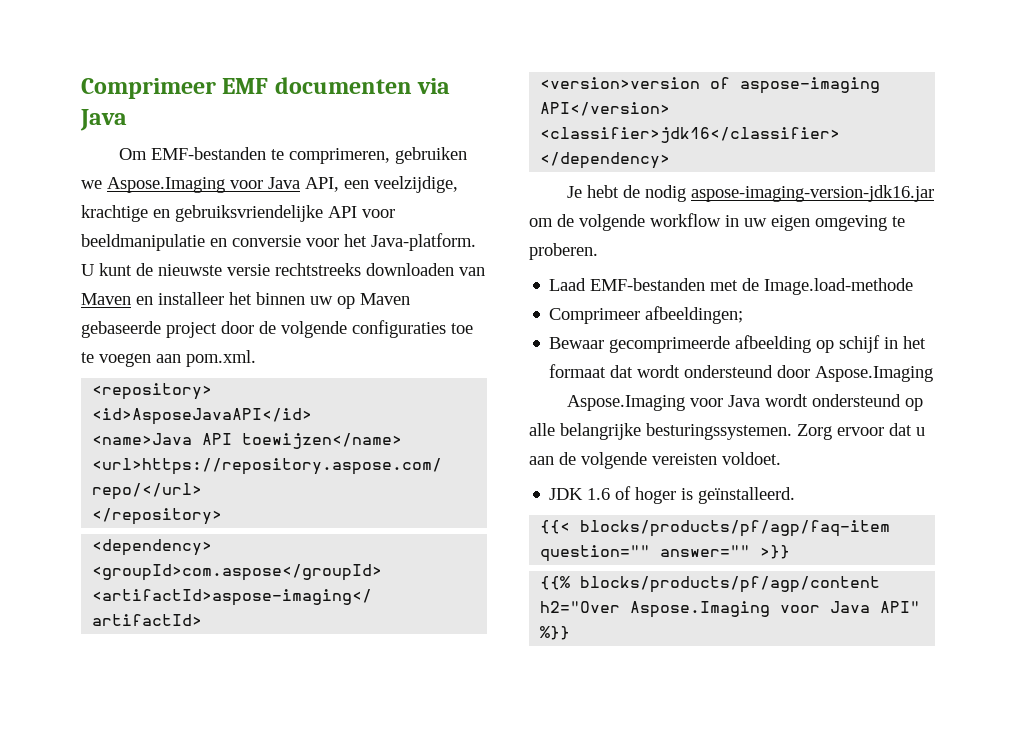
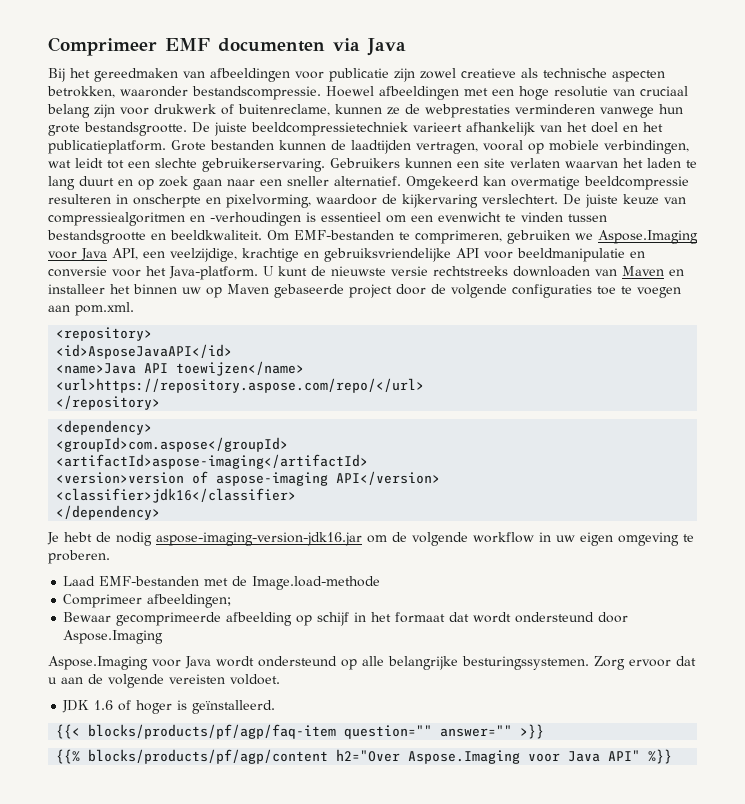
(127, 120) none -> [48,68,665,82] [47,86,688,100] [47,104,683,118] [48,122,663,136] [48,140,689,154] [48,158,697,172] [48,176,689,190] [48,194,686,208] [48,212,607,226] [47,230,262,244] Bij het gereedmaken van afbeeldingen voor publicatie zijn zowel creatieve als technische aspecten betrokken, waaronder bestandscompressie. Hoewel afbeeldingen met een hoge resolutie van cruciaal belang zijn voor drukwerk of buitenreclame, kunnen ze de webprestaties verminderen vanwege hun grote bestandsgrootte. De juiste beeldcompressietechniek varieert afhankelijk van het doel en het publicatieplatform. Grote bestanden kunnen de laadtijden vertragen, vooral op mobiele verbindingen, wat leidt tot een slechte gebruikerservaring. Gebruikers kunnen een site verlaten waarvan het laden te lang duurt en op zoek gaan naar een sneller alternatief. Omgekeerd kan overmatige beeldcompressie resulteren in onscherpte en pixelvorming, waardoor de kijkervaring verslechtert. De juiste keuze van compressiealgoritmen en -verhoudingen is essentieel om een evenwicht te vinden tussen bestandsgrootte en beeldkwaliteit.

